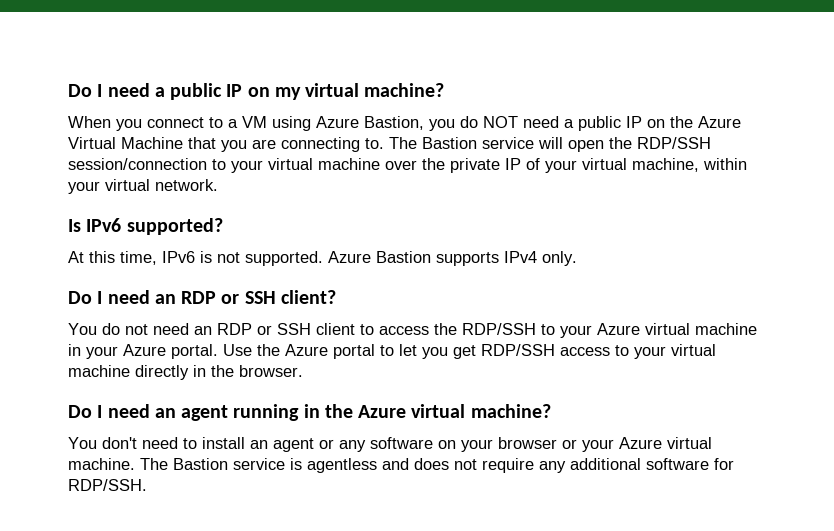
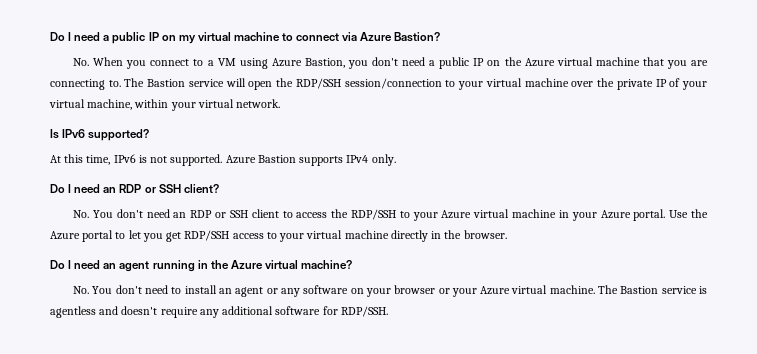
[364,83,445,97] machine? // -> [233,32,441,42] [73,58,90,66] machine to connect via Azure Bastion? // No.
[460,116,518,128] do NOT -> [372,57,399,66] don't
[68,137,183,149] Virtual Machine -> [556,57,640,66] virtual machine
[68,323,148,335] You do not -> [73,209,143,218] No. You don't
(551, 411) none -> [73,286,90,294] No.
[414,458,477,470] does not -> [121,306,158,315] doesn't

